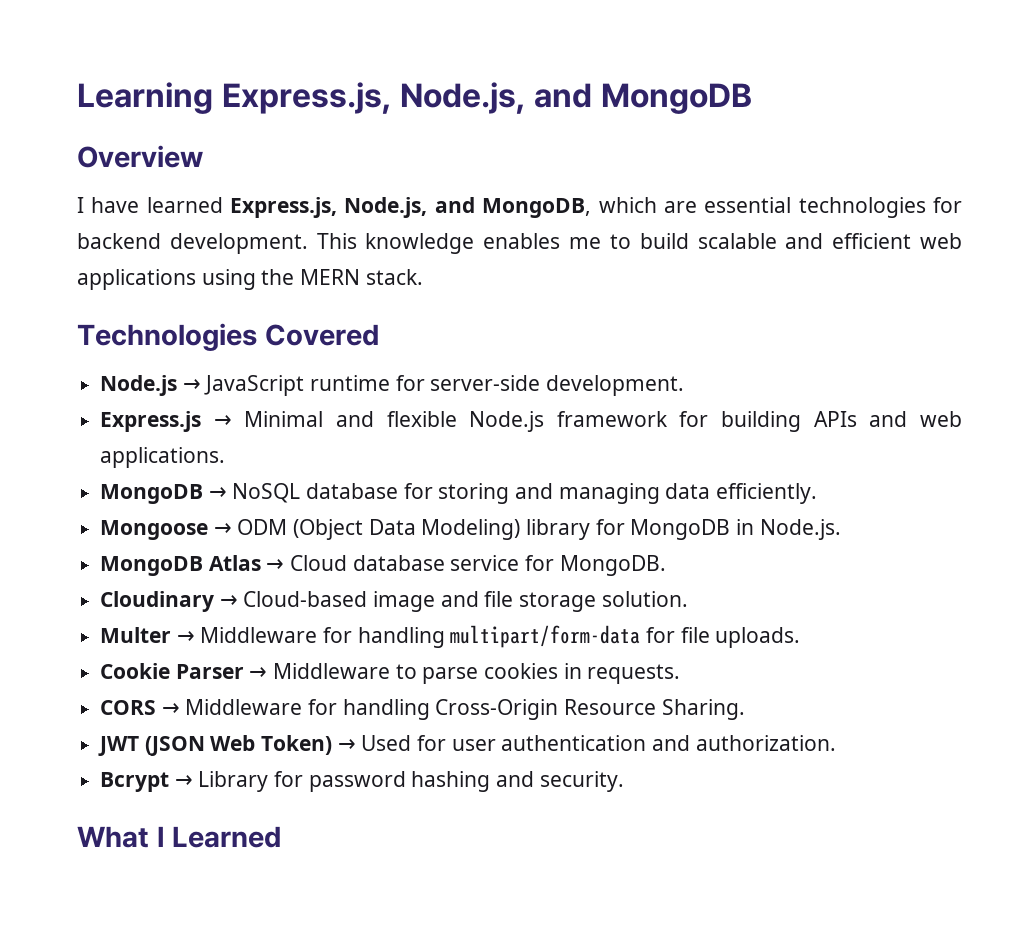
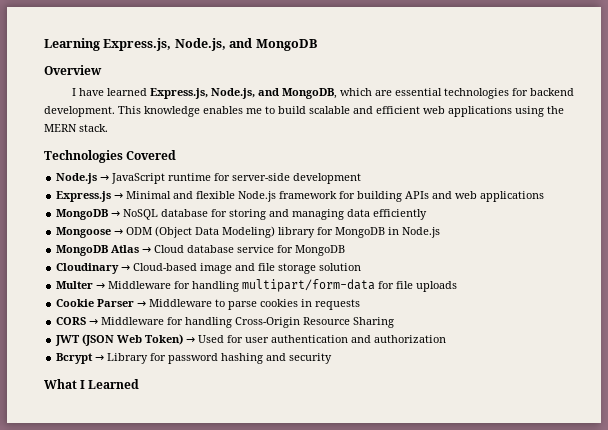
[546,375,685,396] development. -> [293,173,362,184] development
[100,447,226,468] applications. -> [480,191,545,202] applications
[716,483,818,504] efficiently. -> [373,209,428,220] efficiently
[759,519,841,540] Node.js. -> [402,227,441,238] Node.js
[559,555,666,576] MongoDB. -> [295,245,346,256] MongoDB
[601,591,688,607] solution. -> [319,263,362,271] solution
[715,627,801,648] uploads. -> [416,281,458,292] uploads
[587,664,681,684] requests. -> [315,299,361,310] requests
[661,699,745,720] Sharing. -> [353,317,395,328] Sharing
[695,735,836,751] authorization. -> [374,335,447,343] authorization
[539,771,624,792] security. -> [289,353,333,364] security

